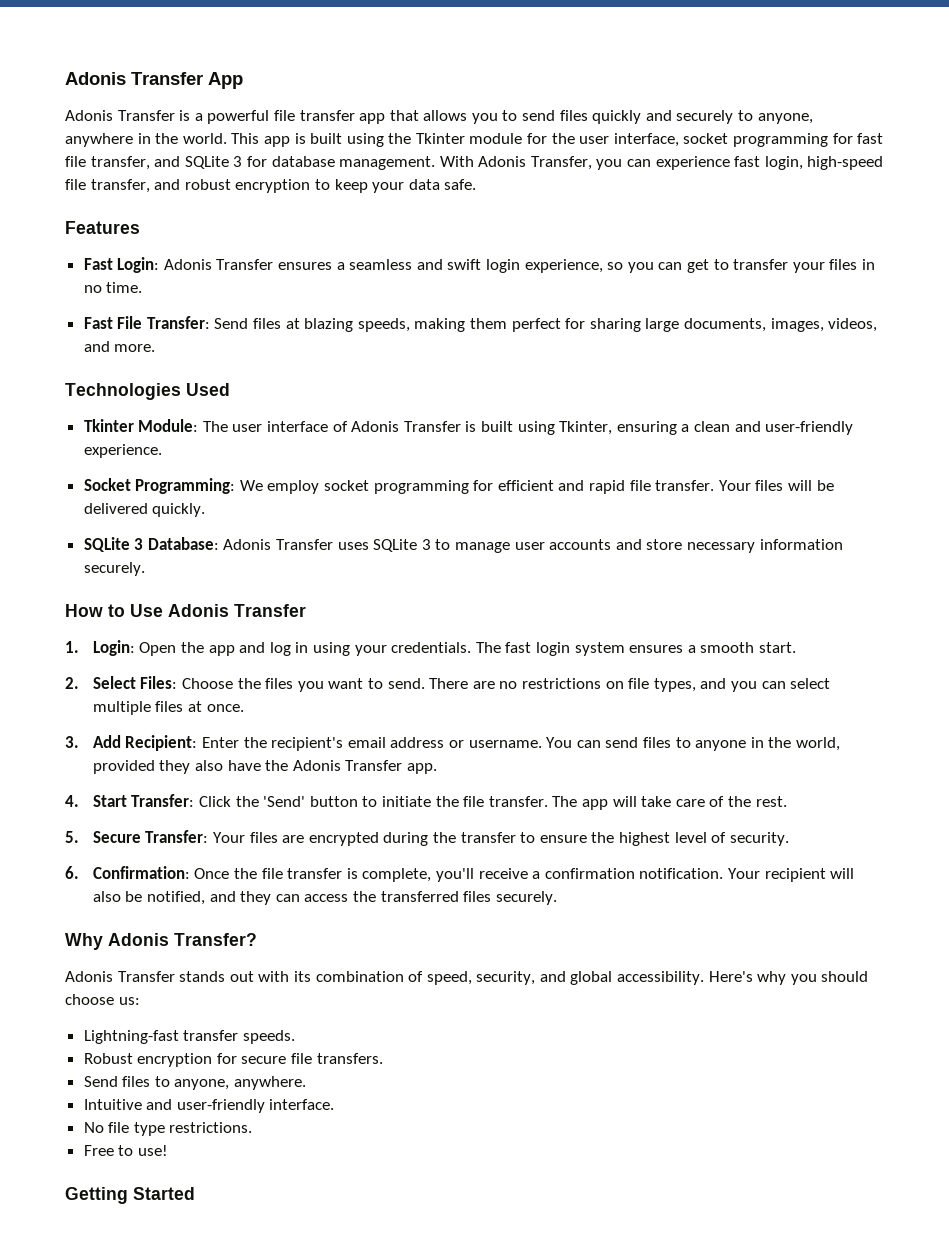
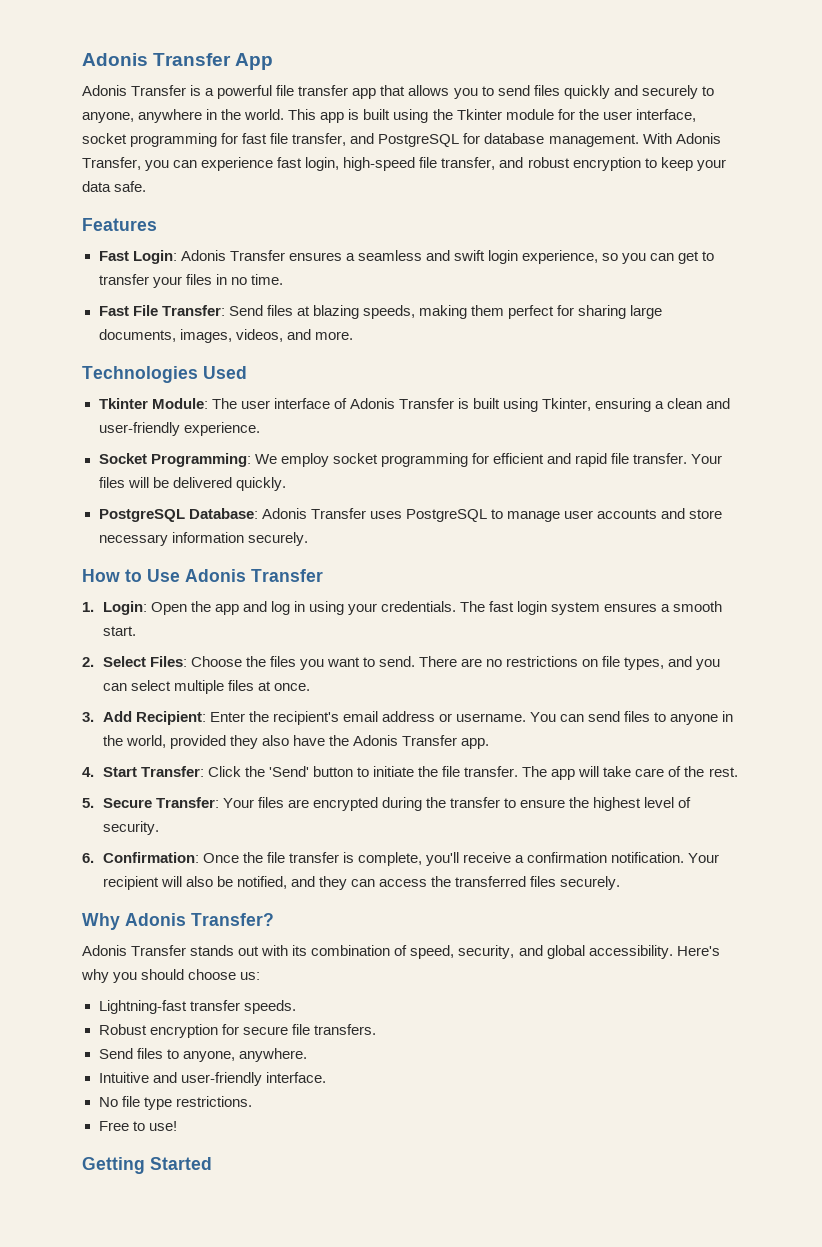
[184,156,243,169] SQLite 3 -> [378,134,460,147] PostgreSQL
[83,537,144,552] SQLite 3 -> [98,509,185,522] PostgreSQL
[373,539,431,552] SQLite 3 -> [405,509,487,522] PostgreSQL

